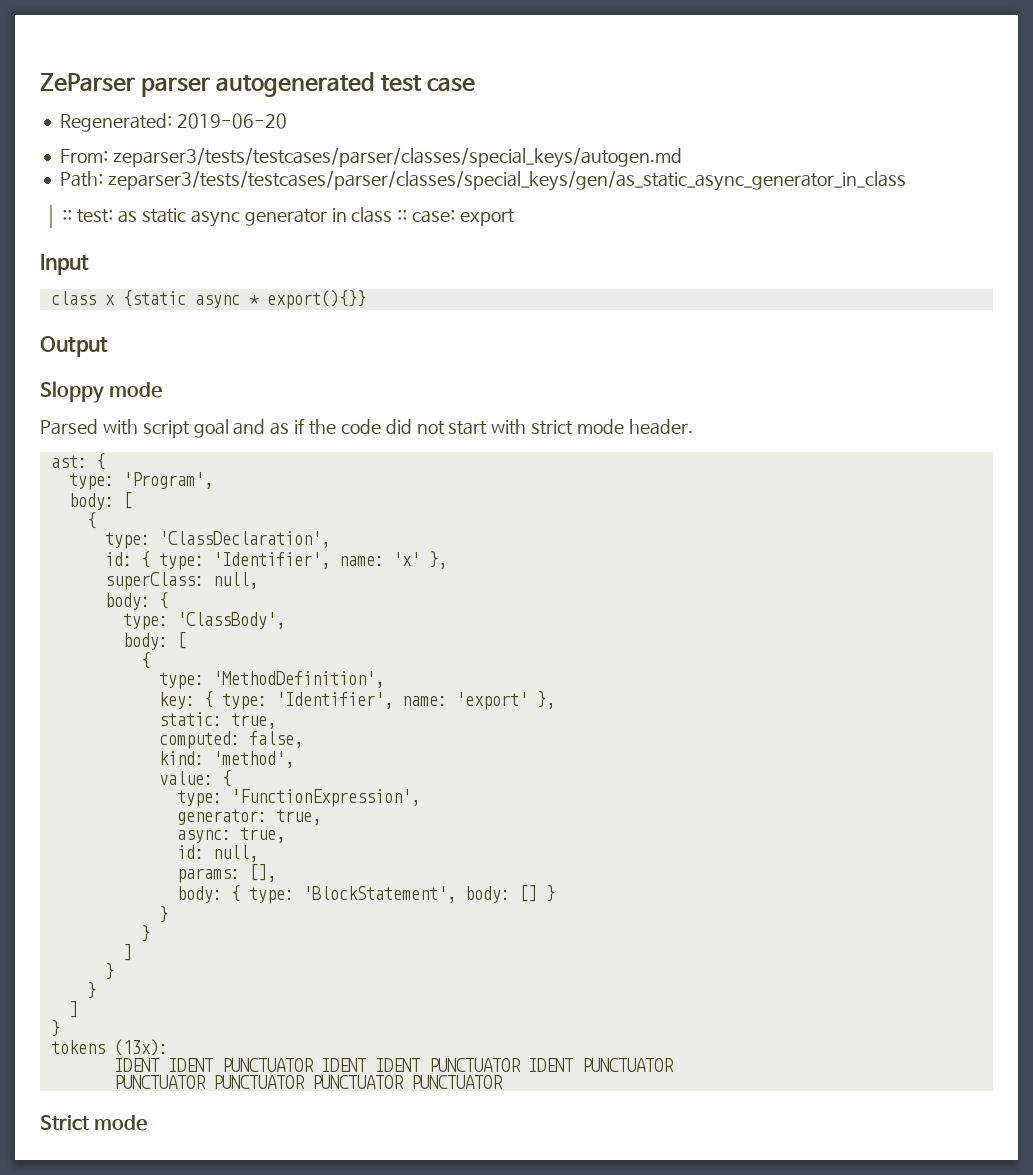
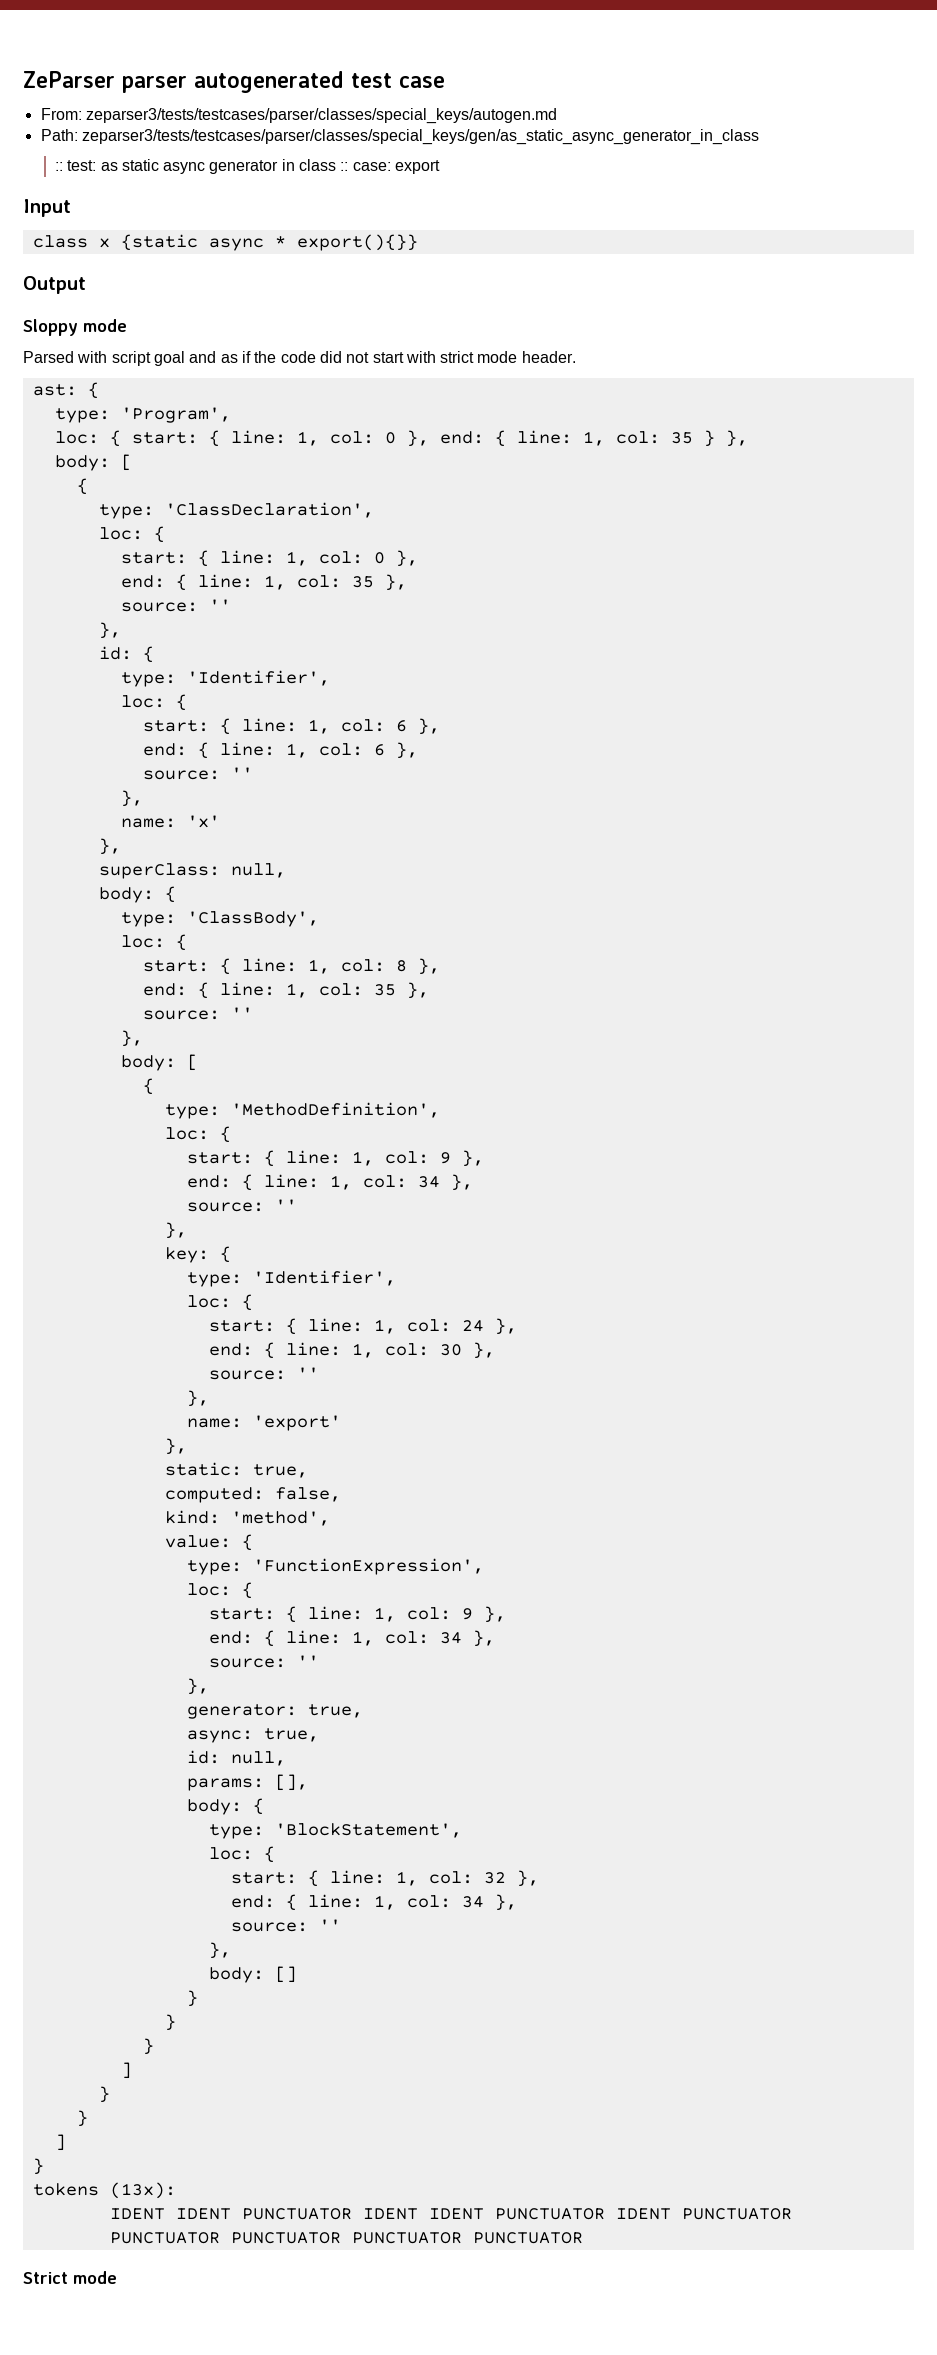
[59,113,287,132] // Regenerated: 2019-06-20 -> (445, 82) none
(213, 480) none -> [54,430,748,447] // loc: { start: { line: 1, col: 0 }, end: { line: 1, col: 35 } },
(330, 539) none -> [98,526,165,543] [120,550,418,567] [120,574,407,591] [120,599,231,612] [98,622,121,639] // loc: { // start: { line: 1, col: 0 }, // end: { line: 1, col: 35 }, // source: '' // },
[158,552,330,570] type: 'Identifier', -> [120,670,330,687] [120,694,187,711] [142,718,440,735] [142,742,418,759] [142,767,253,780] [120,790,143,807] // type: 'Identifier', // loc: { // start: { line: 1, col: 6 }, // end: { line: 1, col: 6 }, // source: '' // }, //
(420, 559) none -> (220, 821) //
(285, 620) none -> [120,934,187,951] [142,958,440,975] [142,982,429,999] [142,1007,253,1020] [120,1030,143,1047] // loc: { // start: { line: 1, col: 8 }, // end: { line: 1, col: 35 }, // source: '' // },
(384, 679) none -> [164,1126,231,1143] [186,1150,484,1167] [186,1174,473,1191] [186,1199,297,1212] [164,1222,187,1239] // loc: { // start: { line: 1, col: 9 }, // end: { line: 1, col: 34 }, // source: '' // },
[221,692,393,710] type: 'Identifier', -> [186,1270,396,1287] [186,1294,253,1311] [208,1318,517,1335] [208,1342,495,1359] [208,1367,319,1380] [186,1390,209,1407] // type: 'Identifier', // loc: { // start: { line: 1, col: 24 }, // end: { line: 1, col: 30 }, // source: '' // }, //
(528, 701) none -> (341, 1423) //
(420, 798) none -> [186,1582,253,1599] [208,1606,506,1623] [208,1630,495,1647] [208,1655,319,1668] [186,1678,209,1695] // loc: { // start: { line: 1, col: 9 }, // end: { line: 1, col: 34 }, // source: '' // },
(240, 893) none -> (264, 1806) //
(456, 894) none -> [208,1846,275,1863] [230,1870,539,1887] [230,1894,517,1911] [230,1919,341,1932] [208,1942,231,1959] // loc: { // start: { line: 1, col: 32 }, // end: { line: 1, col: 34 }, // source: '' // }, //
(537, 893) none -> (297, 1974) //

